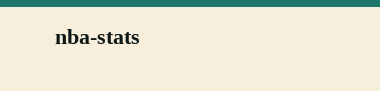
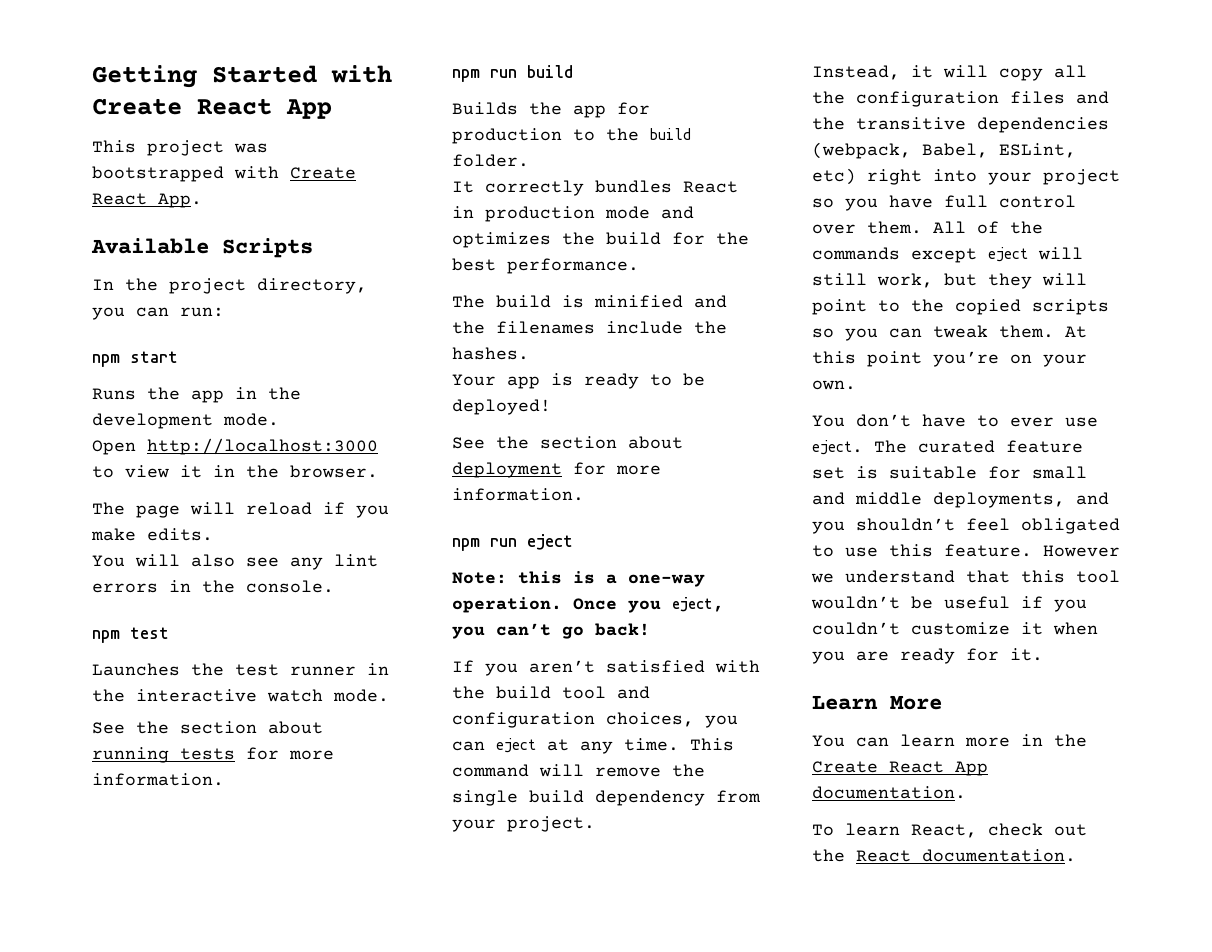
[55,29,140,44] nba-stats -> [92,65,392,88] [92,98,332,119] [92,140,268,156] [92,166,356,182] [92,193,202,208] [91,238,313,258] [92,278,367,294] [92,307,224,320] [92,351,178,367] [92,387,301,403] [92,413,279,429] [92,438,378,455] [92,465,378,478] [92,502,389,518] [91,528,213,541] [92,554,378,570] [92,580,334,593] [92,627,169,643] [92,663,389,676] [92,689,389,702] [92,721,323,734] [92,747,334,763] [92,773,224,786] [452,65,573,82] [452,102,650,118] [452,128,691,144] [452,154,529,167] [452,180,738,196] [452,206,694,222] [452,232,749,248] [452,258,639,274] [452,295,727,308] [452,321,727,334] [452,347,529,360] [452,373,705,389] [452,399,551,415] [452,436,683,449] [452,462,661,478] [452,488,584,501] [452,534,573,551] [452,571,705,587] [452,597,724,613] [452,623,650,639] [452,660,760,676] [452,686,650,699] [452,712,738,728] [452,738,734,754] [452,764,705,777] [452,790,761,806] [452,816,595,832] [812,65,1087,81] [812,91,1109,107] [812,117,1109,133] [812,142,1076,159] [812,168,1120,185] [812,195,1076,211] [812,221,1043,234] [812,247,1083,263] [812,273,1087,289] [812,299,1109,315] [812,325,1087,341] [812,351,1087,367] [812,380,856,390] [812,414,1098,427] [812,440,1083,455] [812,466,1087,479] [812,492,1109,508] [812,518,1120,534] [812,544,1120,557] [811,570,1120,583] [811,596,1087,612] [812,622,1098,635] [812,648,1043,664] [812,695,942,710] [812,734,1087,747] [812,761,988,776] [812,786,966,799] [812,823,1087,838] [812,849,1076,862] Getting Started with Create React App // This project was bootstrapped with Create React App. // Available Scripts // In the project directory, you can run: // npm start // Runs the app in the development mode. // Open http://localhost:3000 to view it in the browser. // The page will reload if you make edits. // You will also see any lint errors in the console. // npm test // Launches the test runner in the interactive watch mode. // See the section about running tests for more information. // npm run build // Builds the app for production to the build folder. // It correctly bundles React in production mode and optimizes the build for the best performance. // The build is minified and the filenames include the hashes. // Your app is ready to be deployed! // See the section about deployment for more information. // npm run eject // Note: this is a one-way operation. Once you eject, you can’t go back! // If you aren’t satisfied with the build tool and configuration choices, you can eject at any time. This command will remove the single build dependency from your project. // Instead, it will copy all the configuration files and the transitive dependencies (webpack, Babel, ESLint, etc) right into your project so you have full control over them. All of the commands except eject will still work, but they will point to the copied scripts so you can tweak them. At this point you’re on your own. // You don’t have to ever use eject. The curated feature set is suitable for small and middle deployments, and you shouldn’t feel obligated to use this feature. However we understand that this tool wouldn’t be useful if you couldn’t customize it when you are ready for it. // Learn More // You can learn more in the Create React App documentation. // To learn React, check out the React documentation.

